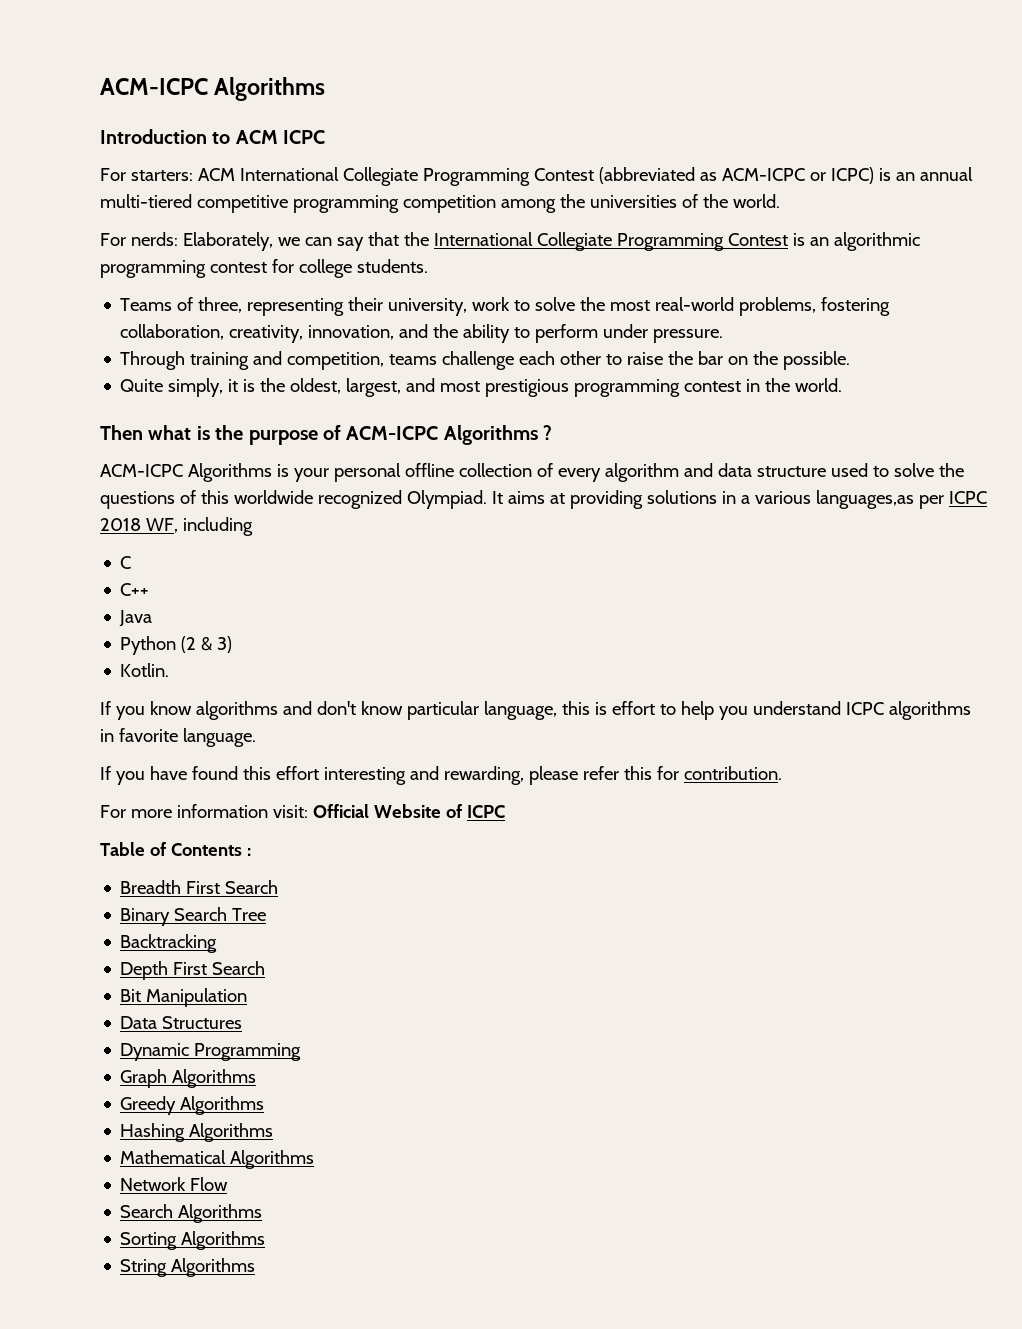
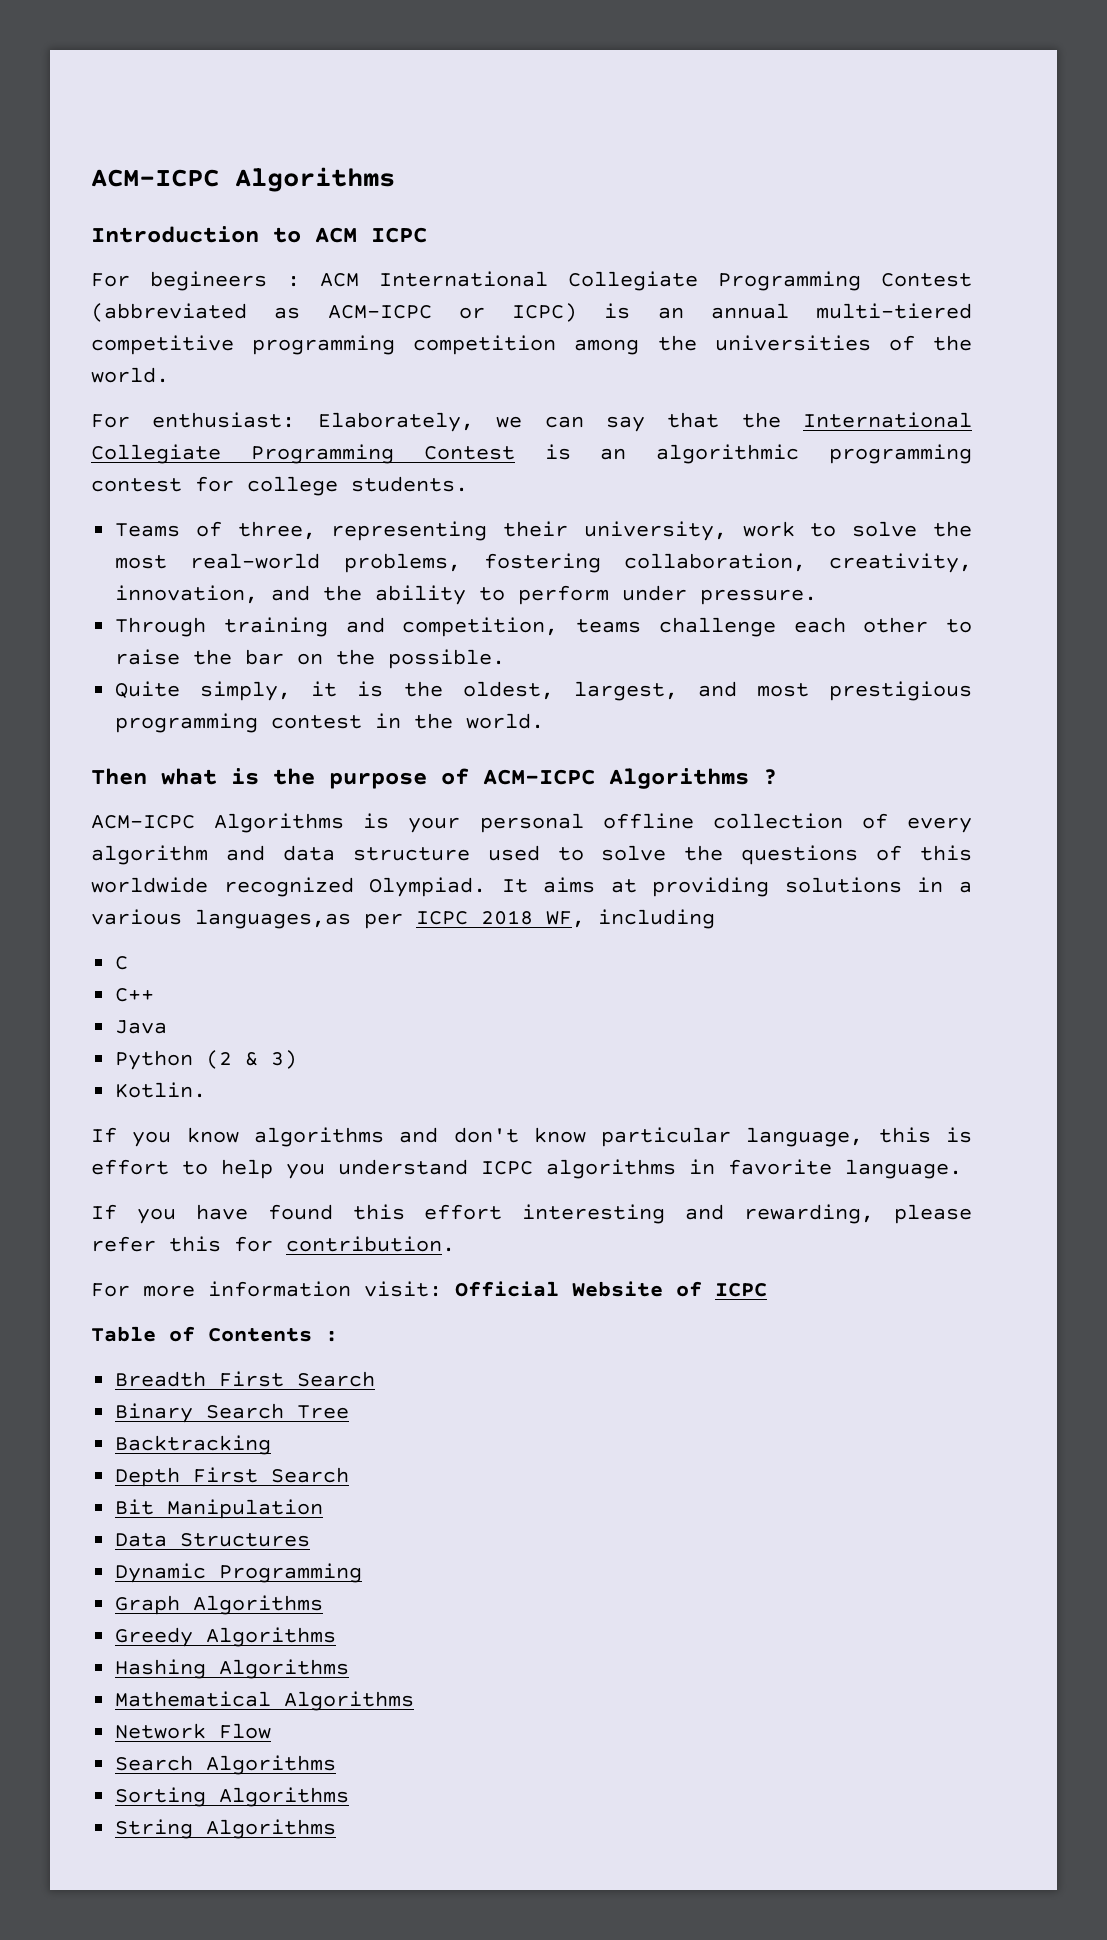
[130,170,193,181] starters: -> [150,271,300,291] begineers :
[130,232,178,246] nerds: -> [152,412,296,428] enthusiast:

